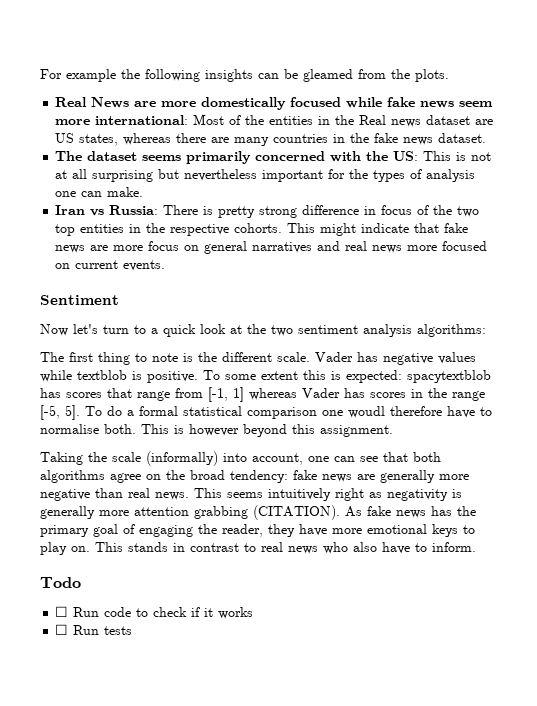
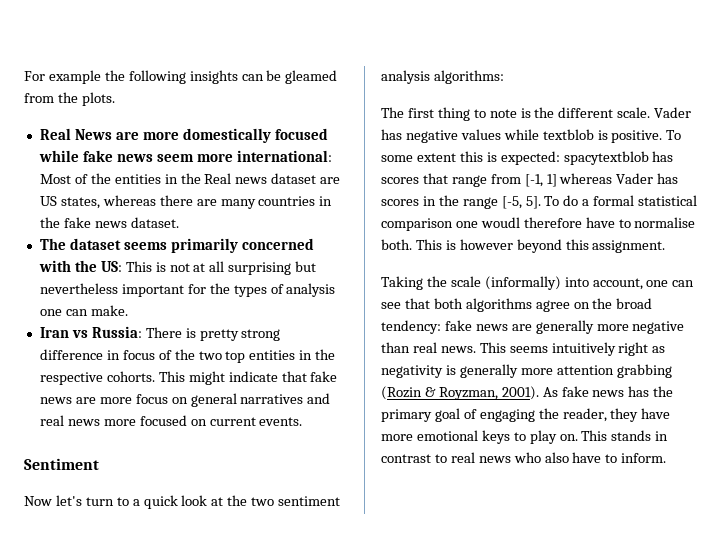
[253,505,340,520] (CITATION). -> [381,386,539,400] (Rozin & Royzman, 2001).
[40,577,81,588] [55,606,254,619] [55,624,133,635] // Todo // ☐ Run code to check if it works // ☐ Run tests -> (667, 458) none

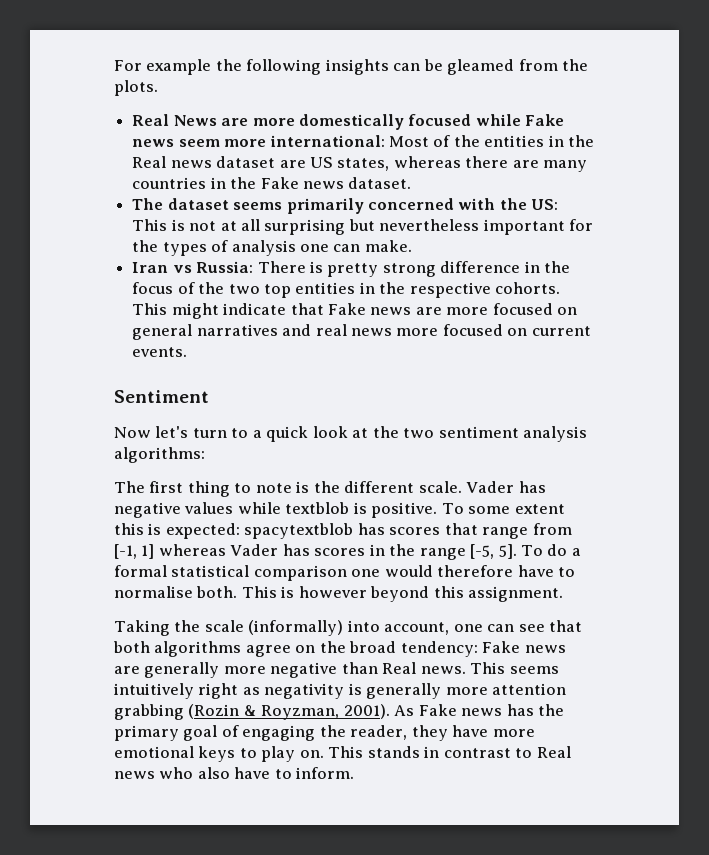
[82,150,113,162] fake -> [525,114,565,126] Fake
[63,217,91,228] fake -> [260,177,299,189] Fake
(120, 355) none -> [544,261,571,273] the
[310,371,338,382] fake -> [327,303,366,315] Fake
[135,394,168,404] focus -> [492,303,553,315] focused
[480,217,520,228] woudl -> [384,565,433,577] would
[444,320,472,331] fake -> [482,641,521,653] Fake
[412,342,437,353] real -> [382,662,417,674] Real
[561,386,589,397] fake -> [418,704,457,716] Fake
[450,452,475,463] real -> [536,746,571,758] Real

